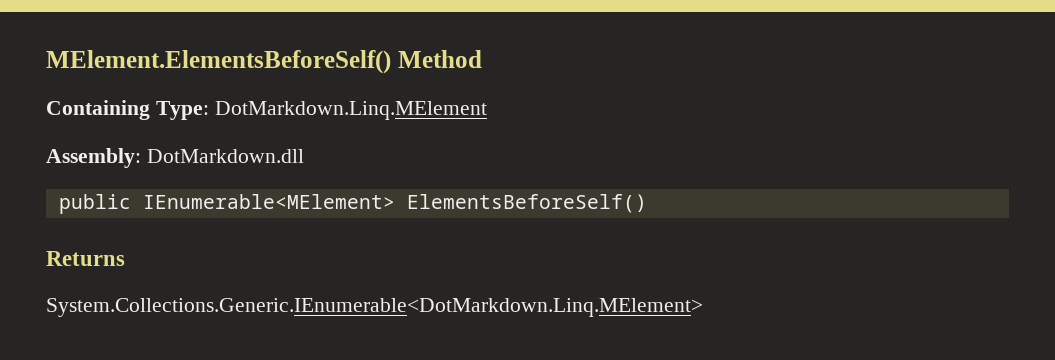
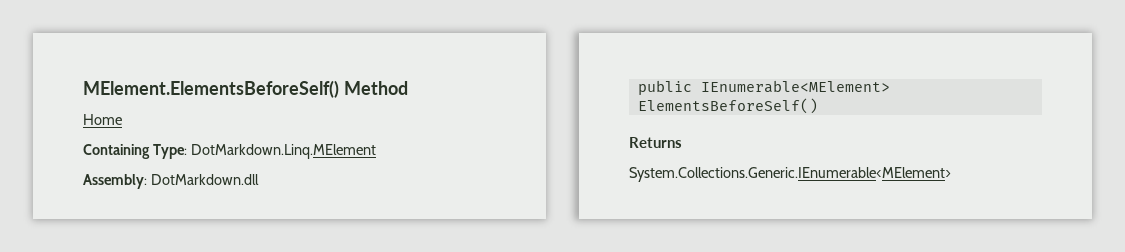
(482, 59) none -> [83,114,122,125] // Home
[46,298,703,317] System.Collections.Generic.IEnumerable<DotMarkdown.Linq.MElement> -> [629,167,951,182] System.Collections.Generic.IEnumerable<MElement>

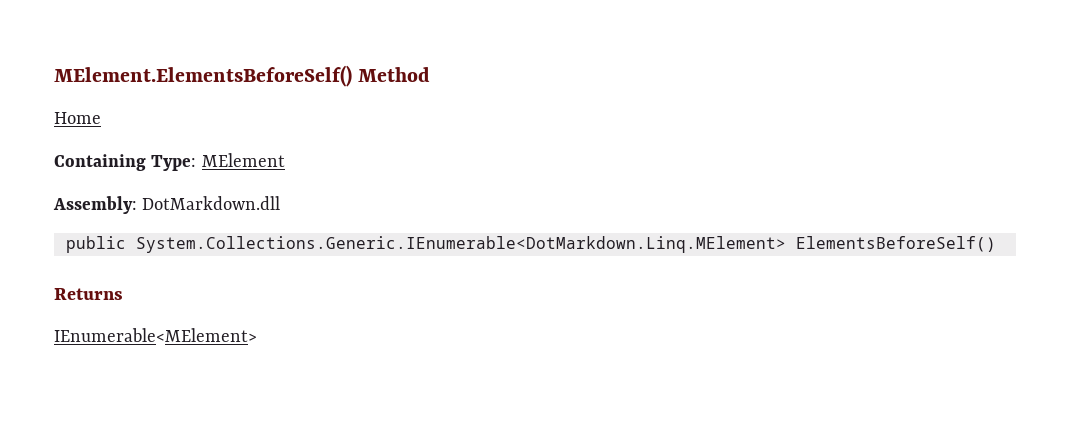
[190,144,376,159] DotMarkdown.Linq.MElement -> [201,153,285,167] MElement
[700,80,890,93] IEnumerable<MElement> -> [136,236,786,253] System.Collections.Generic.IEnumerable<DotMarkdown.Linq.MElement>
[629,167,951,182] System.Collections.Generic.IEnumerable<MElement> -> [54,328,257,342] IEnumerable<MElement>

